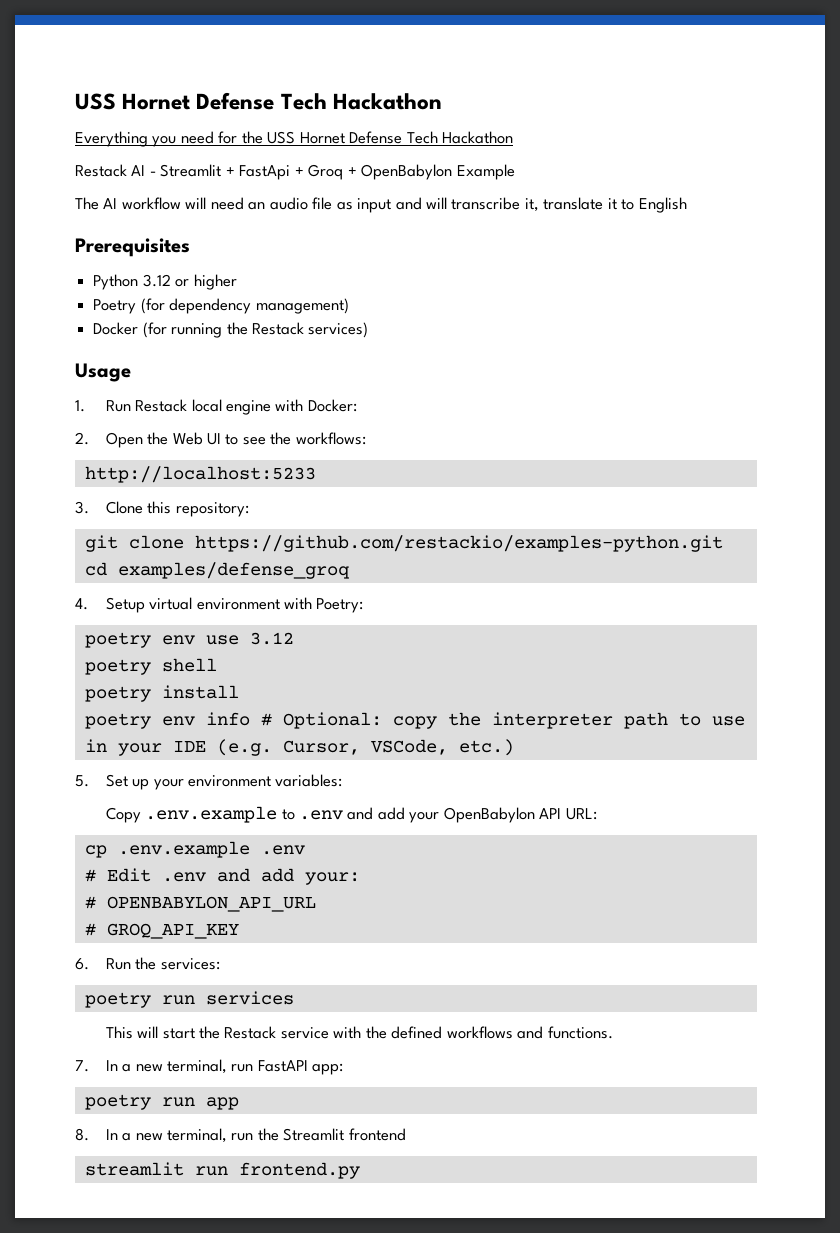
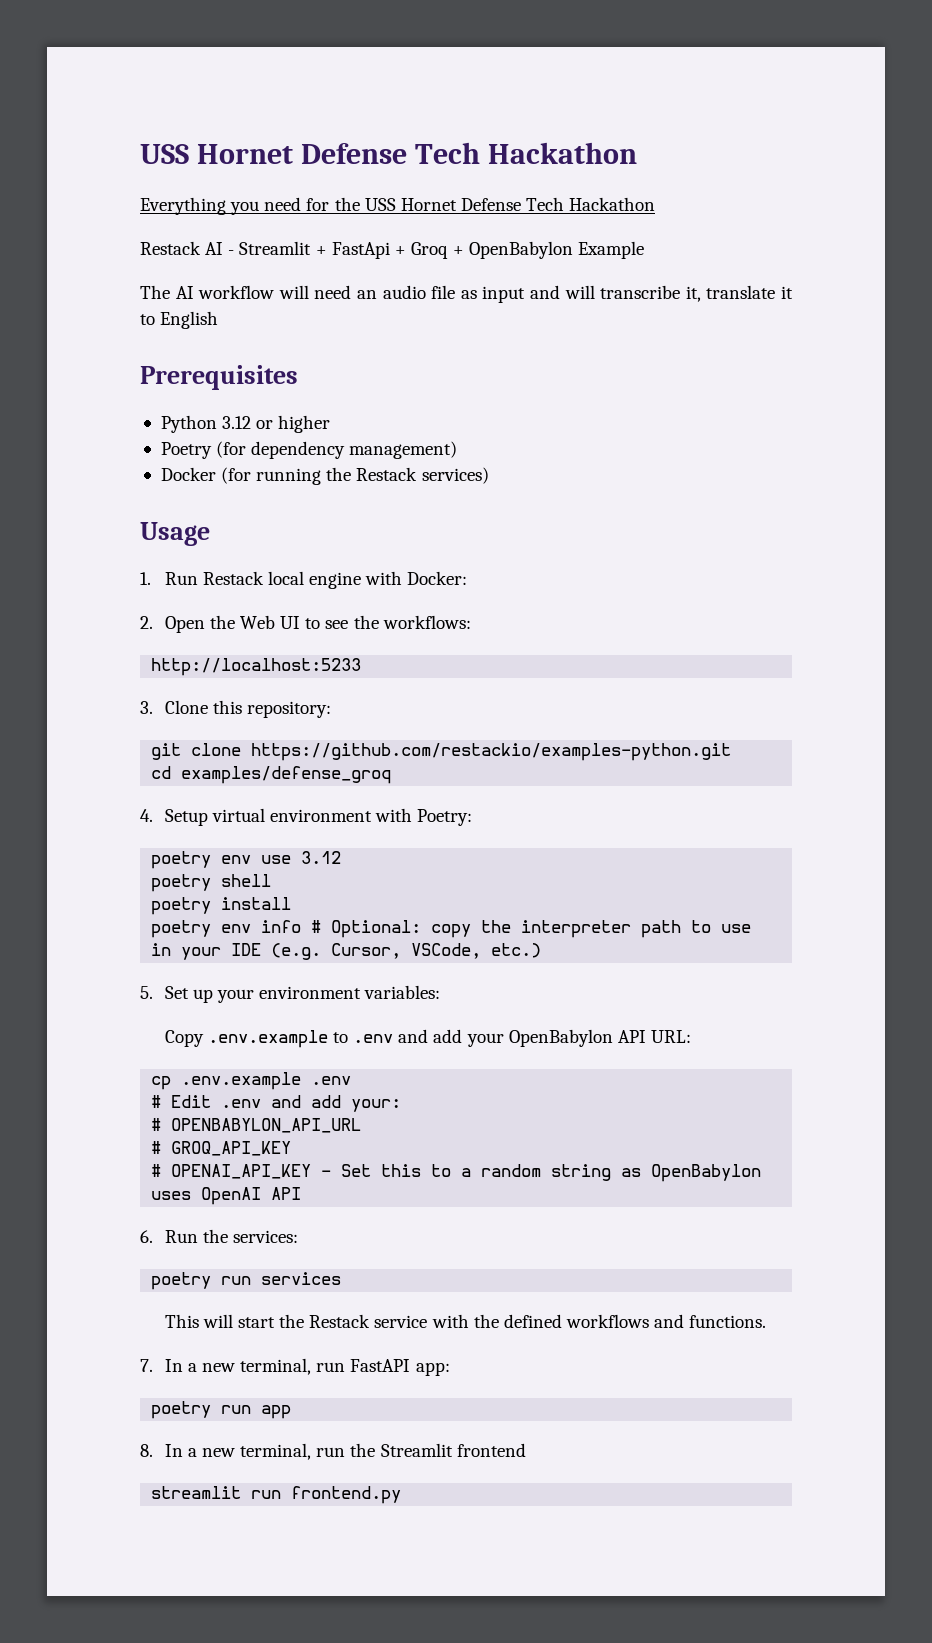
(239, 931) none -> [151,1164,762,1182] [151,1187,302,1205] // # OPENAI_API_KEY - Set this to a random string as OpenBabylon uses OpenAI API

